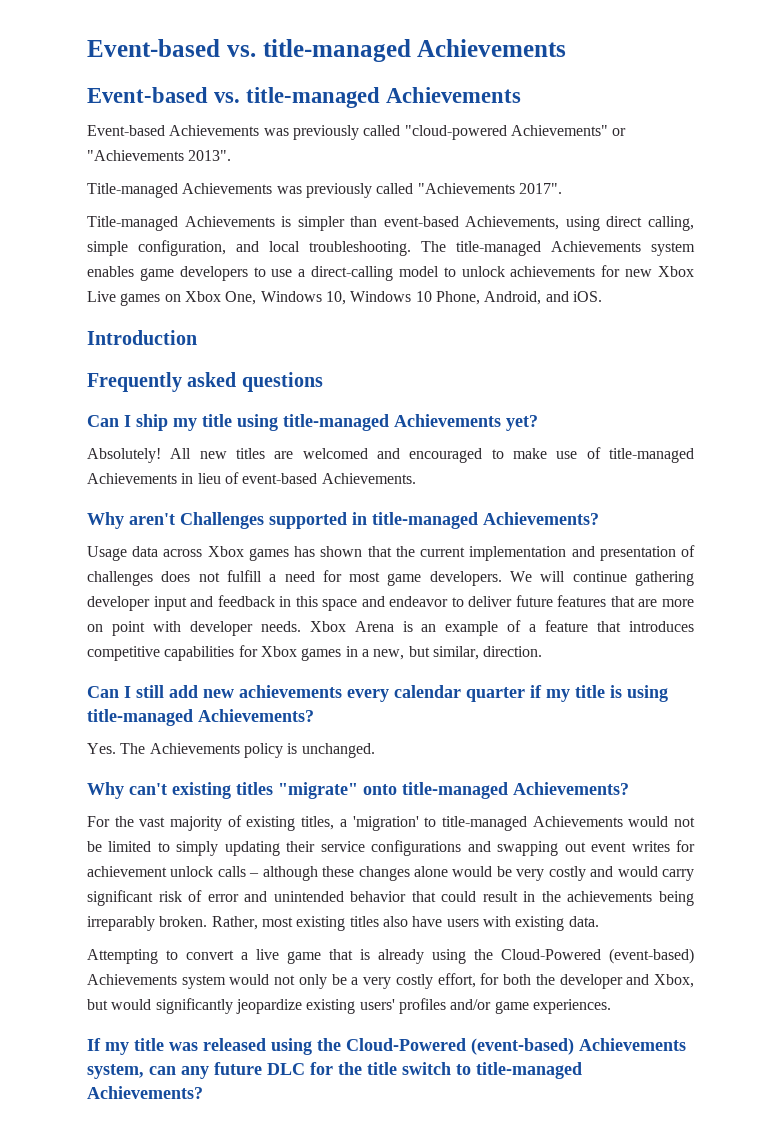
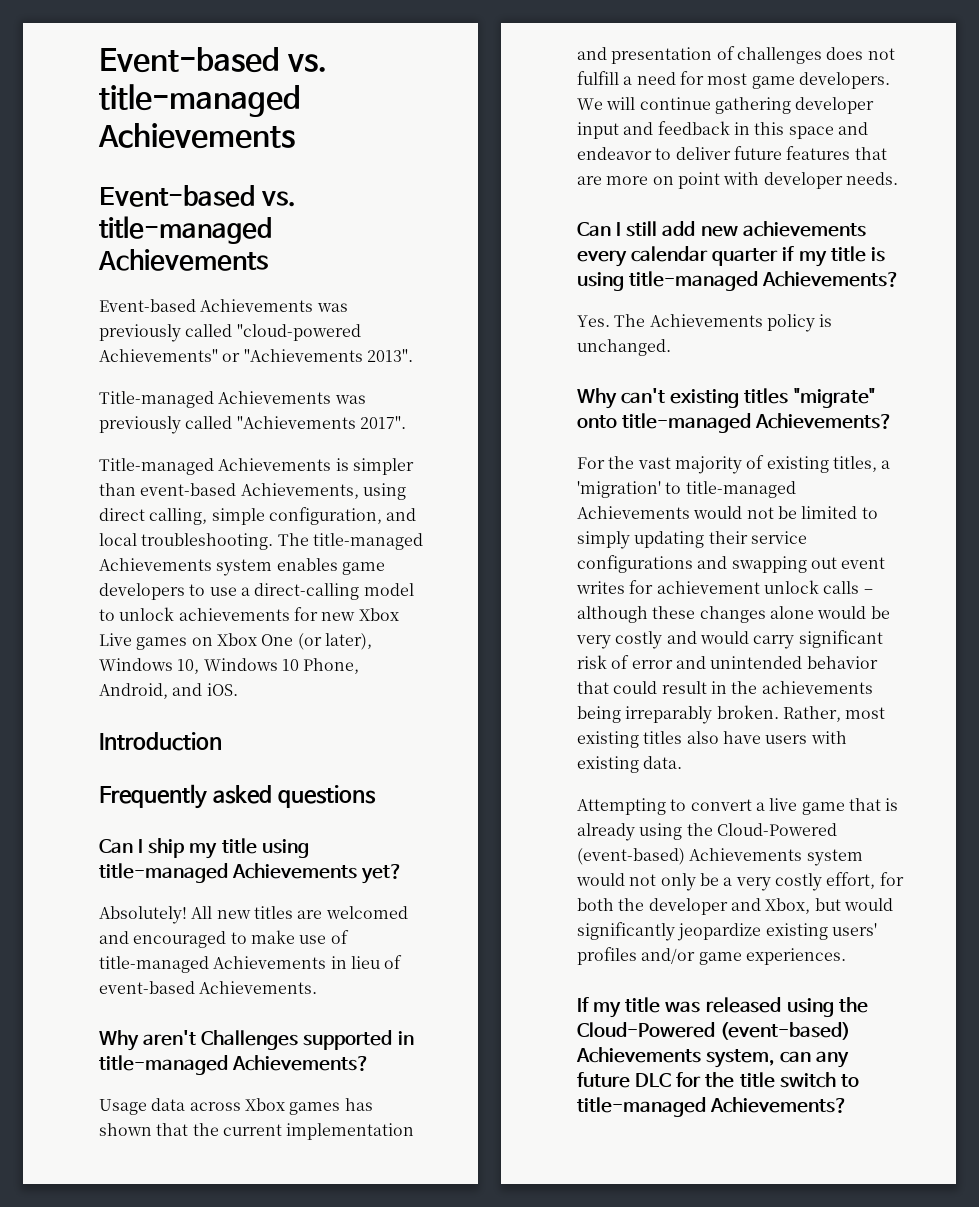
[225,291,257,305] One, -> [261,633,372,650] One (or later),
[309,620,695,636] [87,645,543,661] Xbox Arena is an example of a feature that introduces competitive capabilities for Xbox games in a new, but similar, direction. -> (898, 178) none

